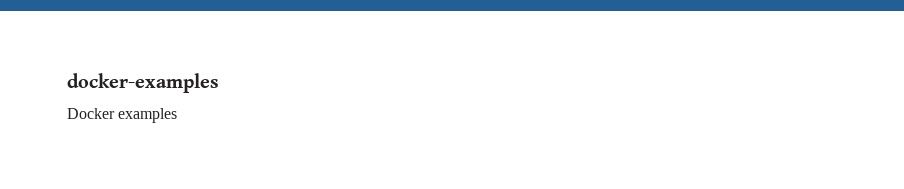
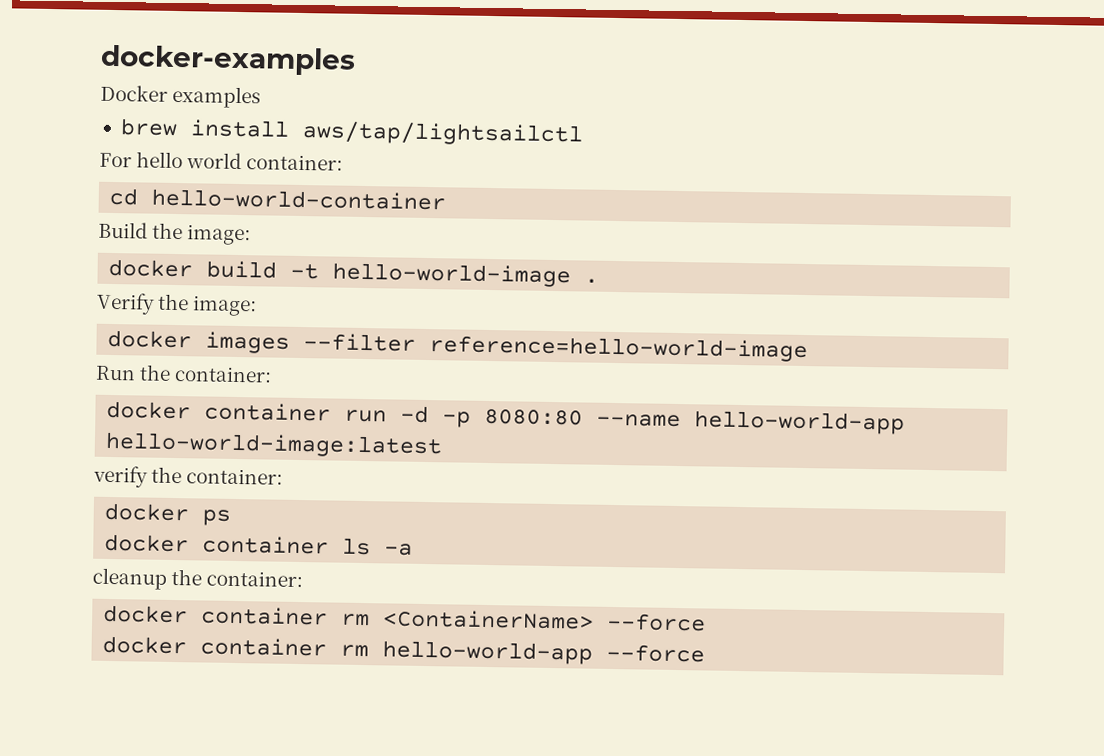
(178, 115) none -> [119,118,584,147] [99,151,344,171] [109,187,447,211] [98,221,252,246] [108,258,600,288] [96,292,258,317] [107,329,809,363] [95,364,273,383] [106,400,906,435] [105,431,444,459] [93,465,284,488] [104,502,232,526] [104,533,414,556] [92,567,304,590] [103,604,707,632] [102,635,706,665] // brew install aws/tap/lightsailctl // For hello world container: // cd hello-world-container // Build the image: // docker build -t hello-world-image . // Verify the image: // docker images --filter reference=hello-world-image // Run the container: // docker container run -d -p 8080:80 --name hello-world-app hello-world-image:latest // verify the container: // docker ps // docker container ls -a // cleanup the container: // docker container rm <ContainerName> --force // docker container rm hello-world-app --force

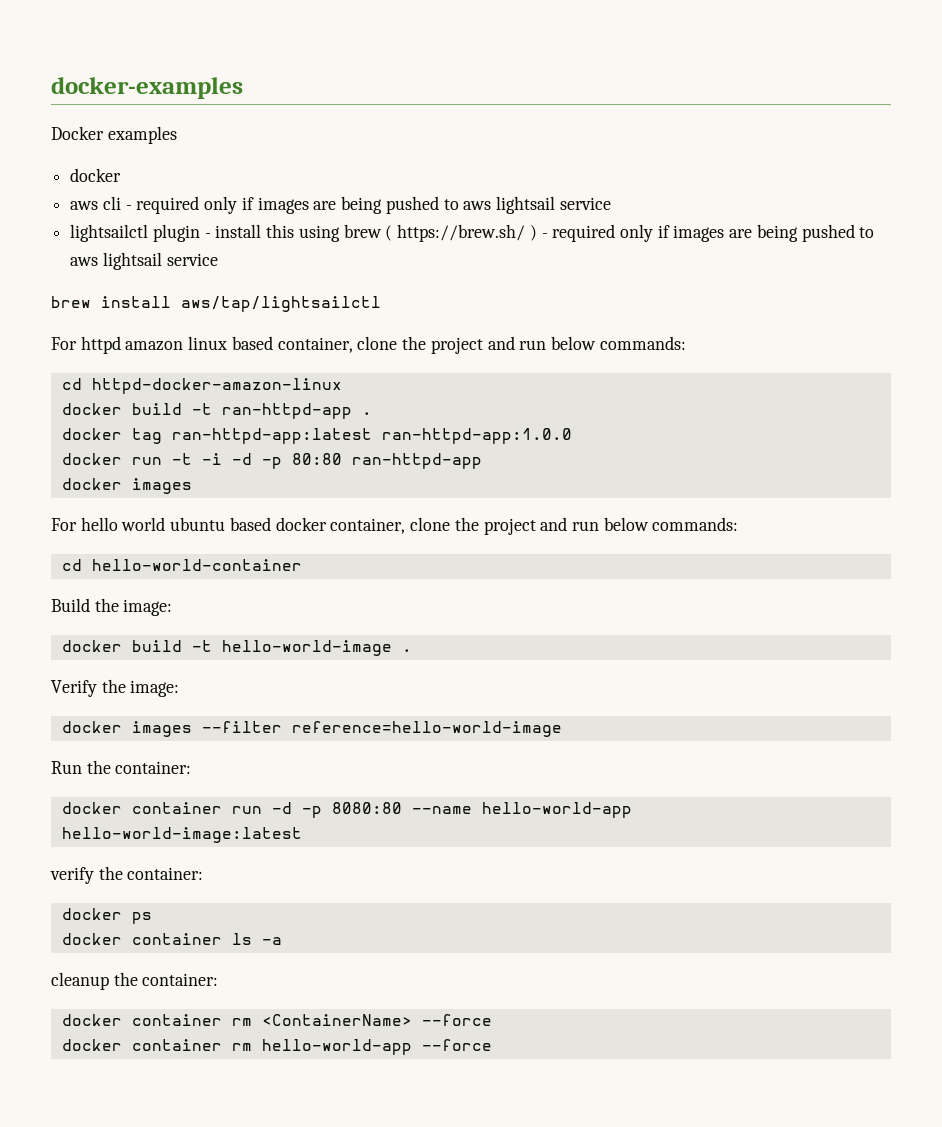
[119,118,584,147] [99,151,344,171] brew install aws/tap/lightsailctl // For hello world container: -> [70,168,122,182] [70,196,611,214] [70,224,875,242] [70,252,218,270] [51,296,381,312] [51,336,686,354] [61,378,342,394] [61,403,372,419] [61,428,572,444] [61,453,482,469] [61,478,192,494] [51,517,739,535] docker // aws cli - required only if images are being pushed to aws lightsail service // lightsailctl plugin - install this using brew ( https://brew.sh/ ) - required only if images are being pushed to aws lightsail service // brew install aws/tap/lightsailctl // For httpd amazon linux based container, clone the project and run below commands: // cd httpd-docker-amazon-linux // docker build -t ran-httpd-app . // docker tag ran-httpd-app:latest ran-httpd-app:1.0.0 // docker run -t -i -d -p 80:80 ran-httpd-app // docker images // For hello world ubuntu based docker container, clone the project and run below commands:

